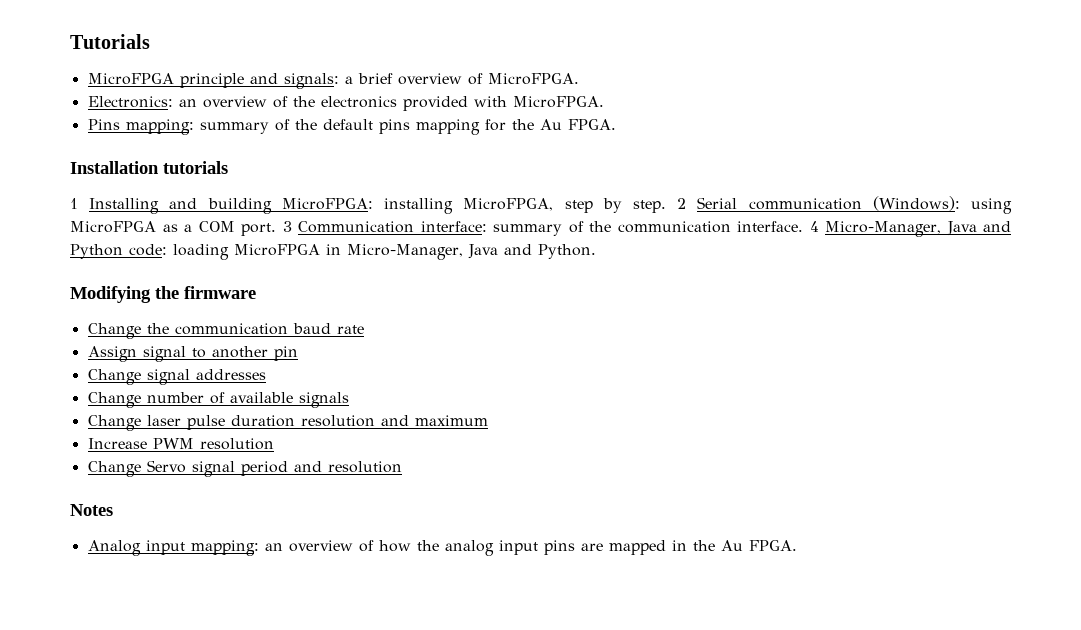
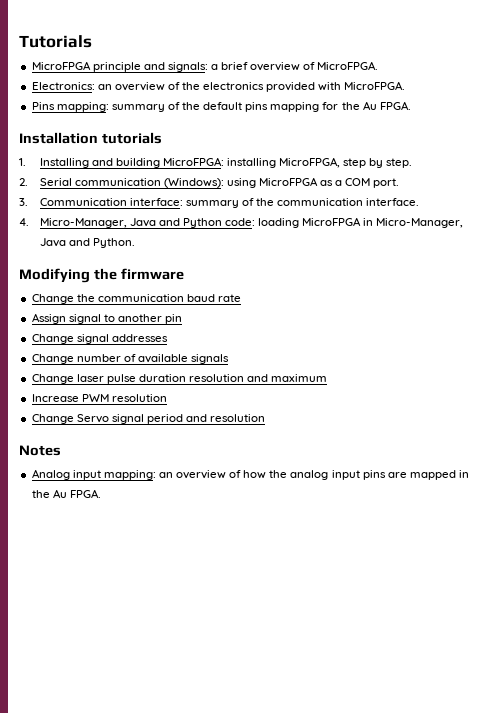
[70,198,78,209] 1 -> [19,158,26,166] 1.
[677,198,687,209] 2 -> [19,178,28,186] // 2.
[282,221,292,232] 3 -> [19,198,28,206] // 3.
[809,221,819,232] 4 -> [19,218,29,226] // 4.

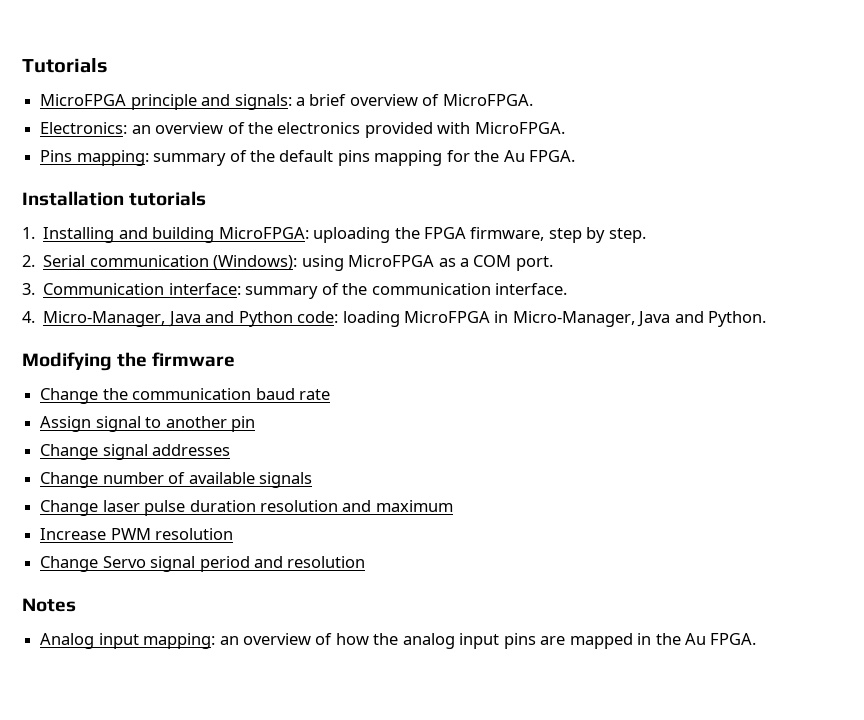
[226,157,341,168] installing MicroFPGA, -> [313,227,545,243] uploading the FPGA firmware,

